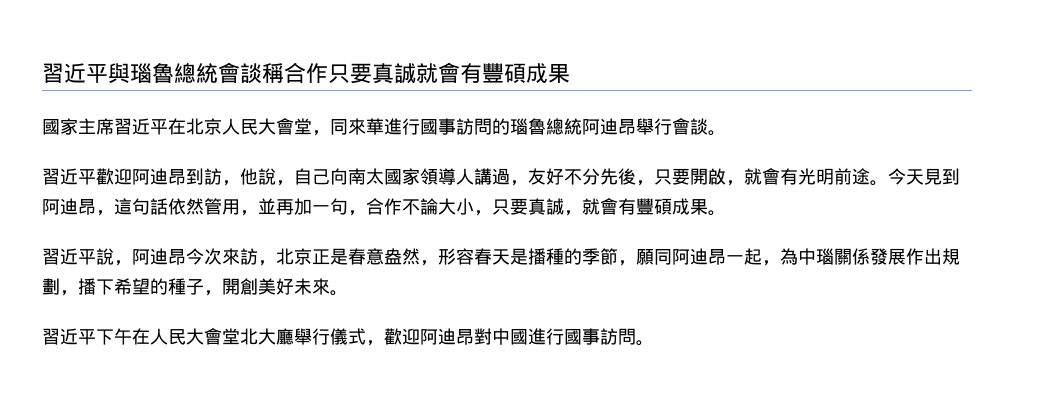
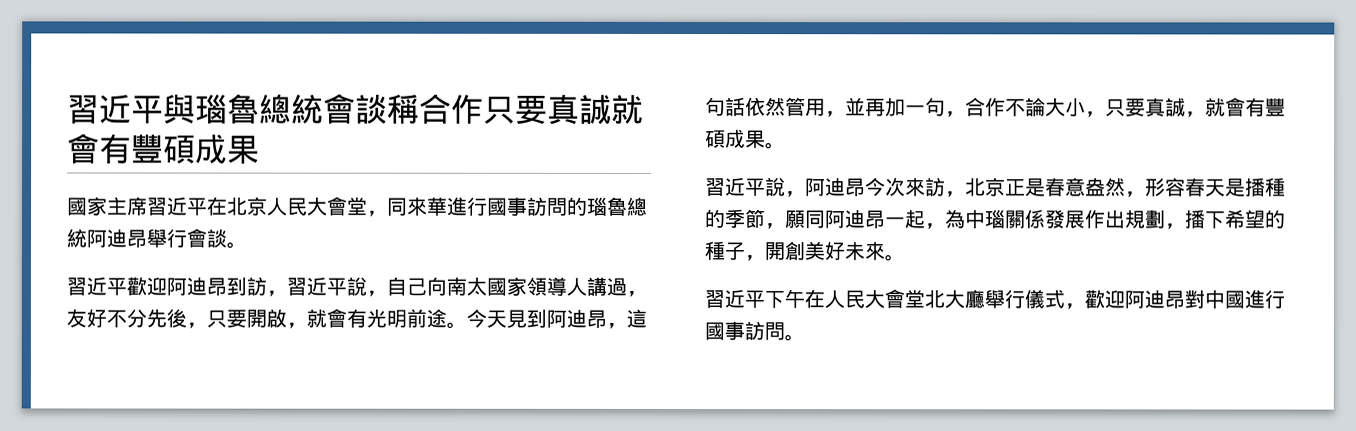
[240,168,258,185] 他 -> [286,276,347,296] 習近平

